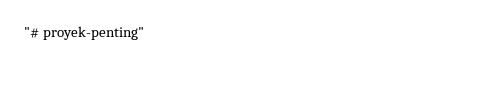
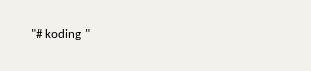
[42,26,144,40] proyek-penting" -> [45,29,90,40] koding "

